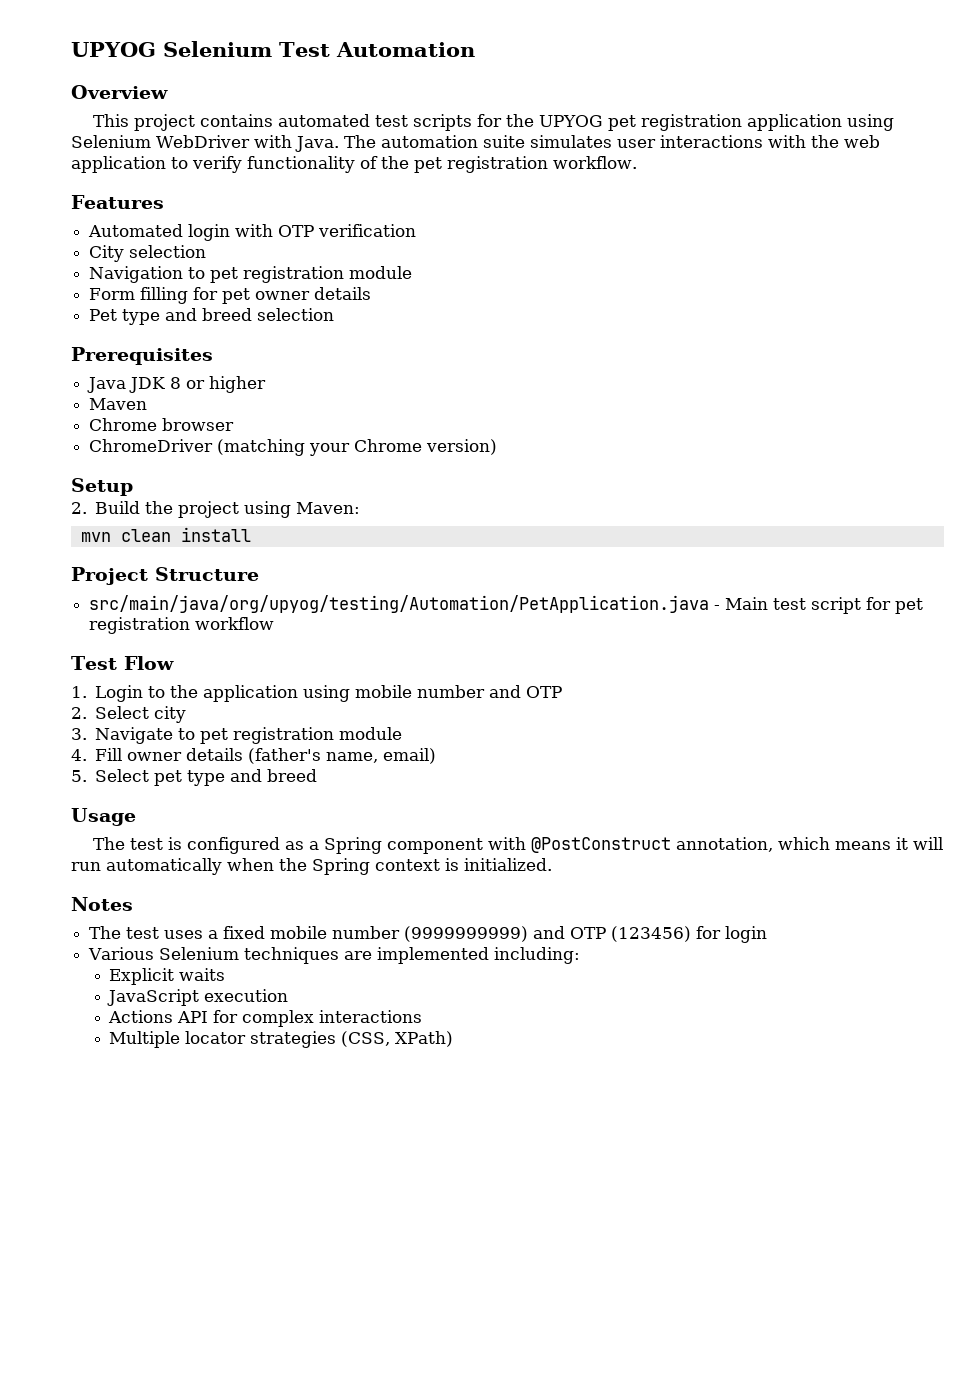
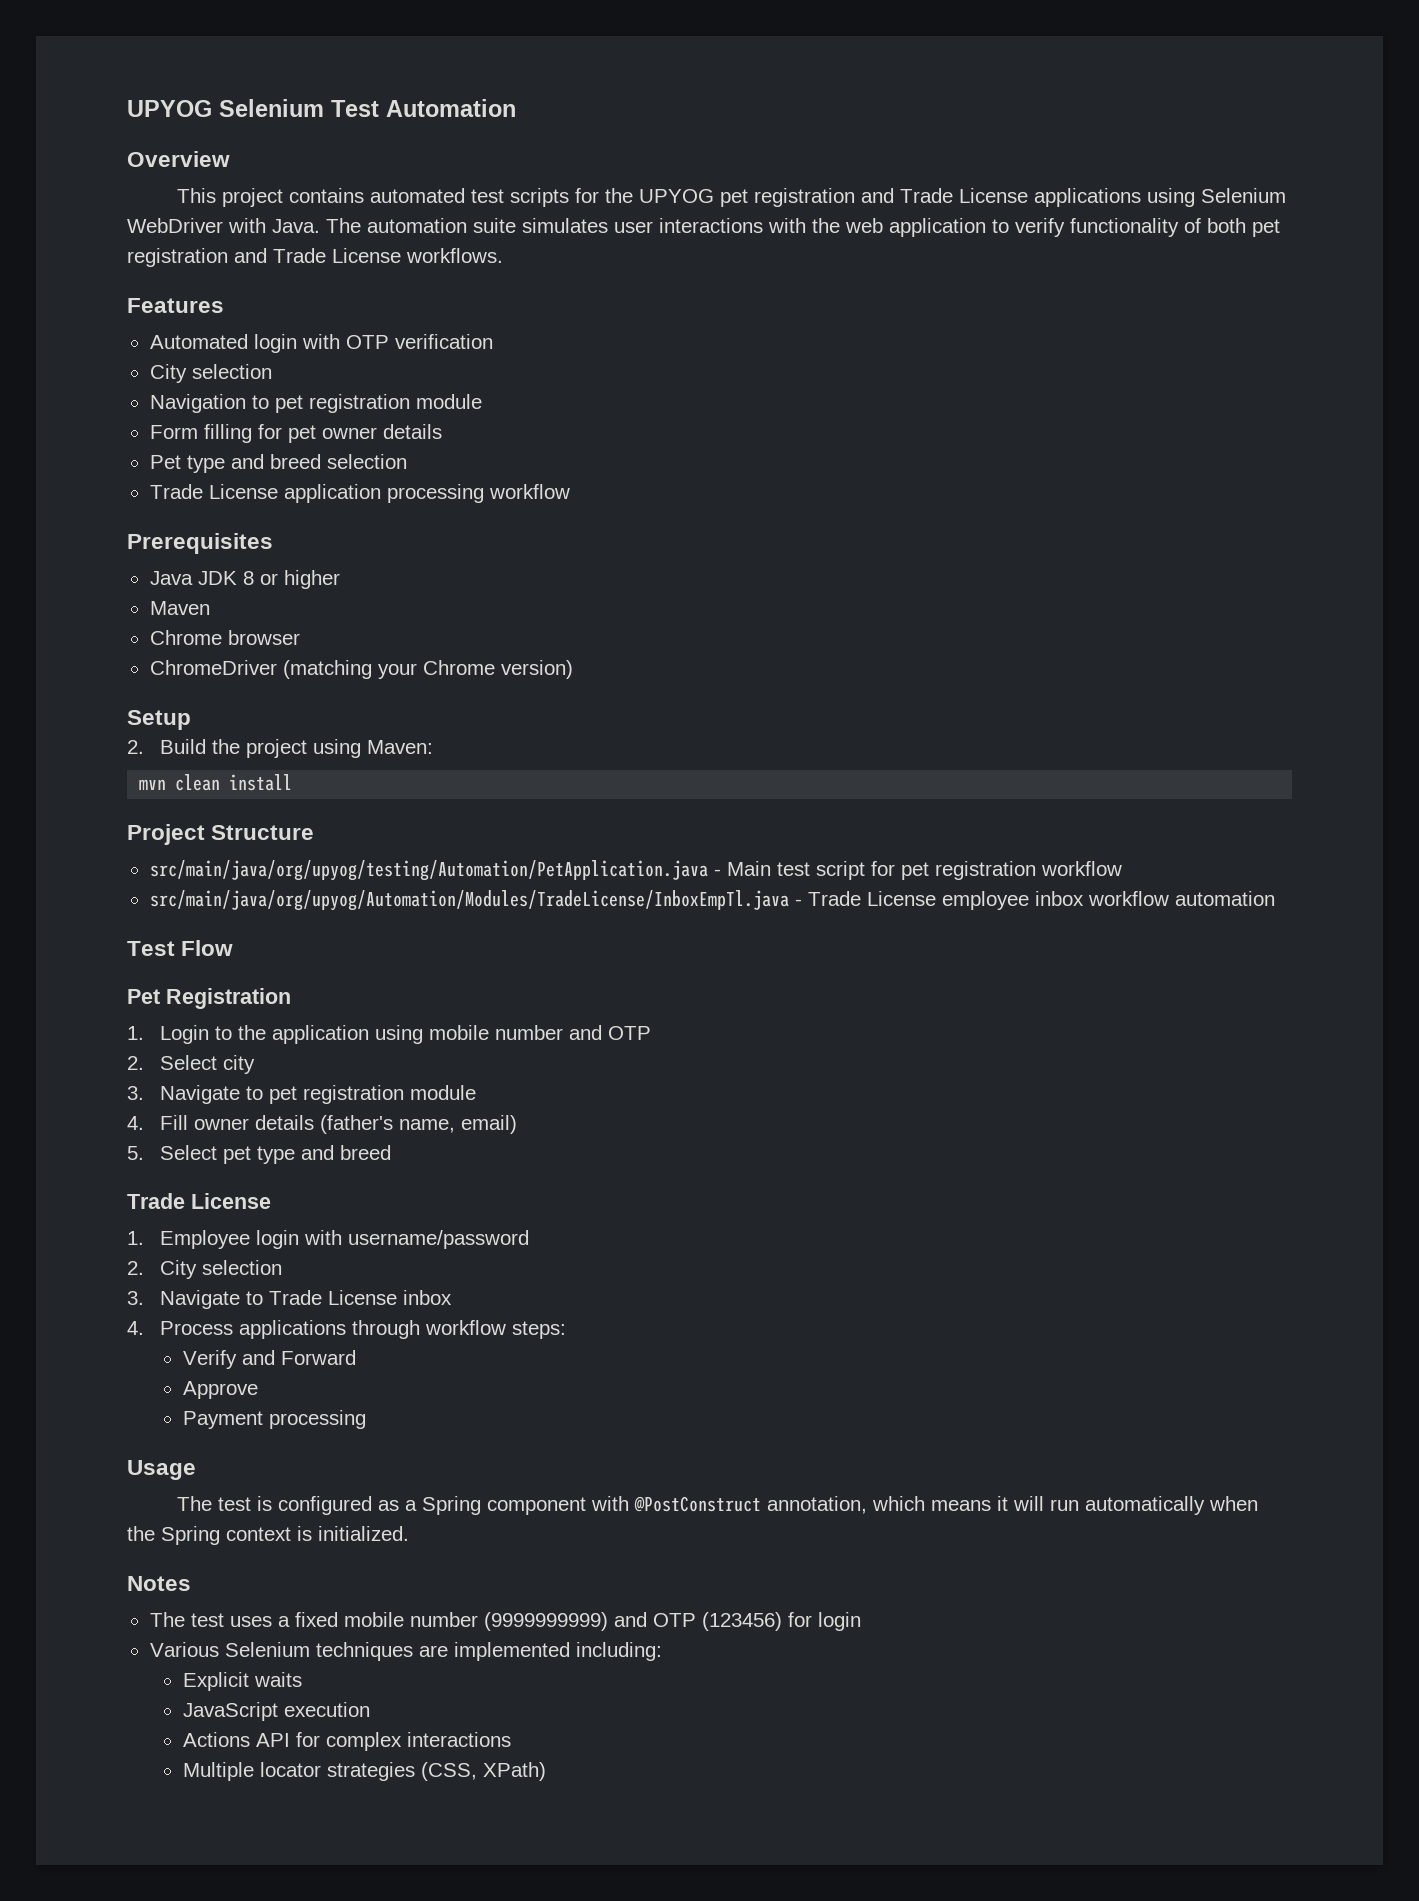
[747,114,843,131] application -> [861,188,1142,207] and Trade License applications
[381,156,637,173] the pet registration workflow. -> [1207,218,1280,237] [127,248,503,267] both pet registration and Trade License workflows.
(335, 314) none -> [149,484,570,503] // Trade License application processing workflow
(275, 623) none -> [149,890,1275,911] // src/main/java/org/upyog/Automation/Modules/TradeLicense/InboxEmpTl.java - Trade License employee inbox workflow automation
(174, 663) none -> [127,988,291,1009] // Pet Registration
(318, 775) none -> [127,1193,271,1209] [127,1230,530,1249] [127,1260,283,1279] [127,1290,453,1309] [127,1320,567,1339] [182,1350,356,1369] [182,1381,258,1399] [182,1410,366,1429] // Trade License // 1. Employee login with username/password // 2. City selection // 3. Navigate to Trade License inbox // 4. Process applications through workflow steps: // Verify and Forward // Approve // Payment processing

